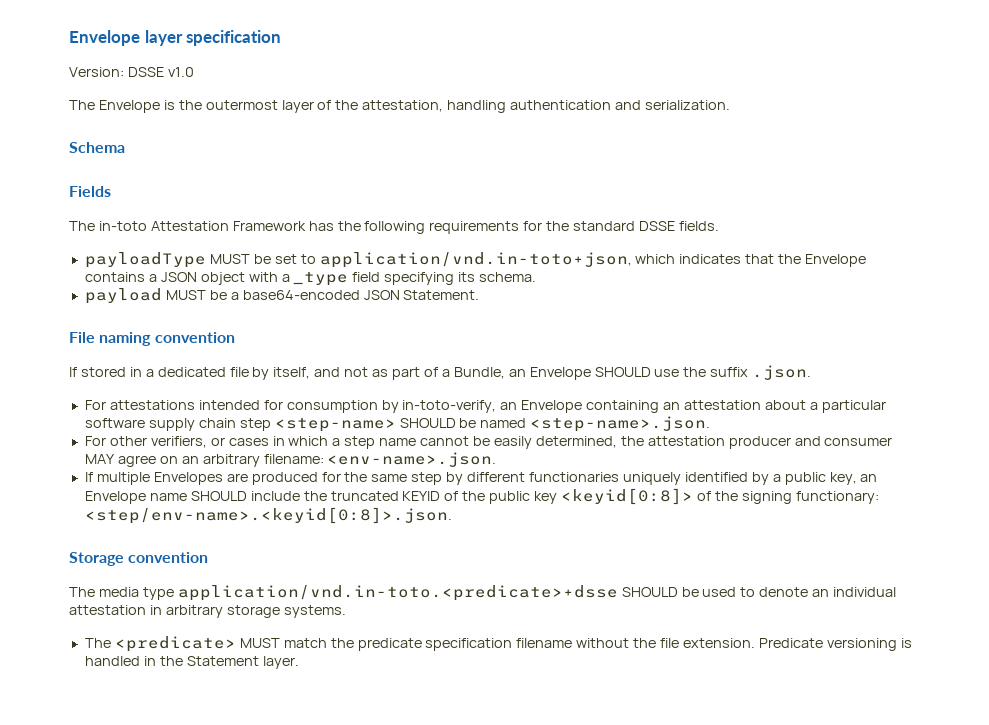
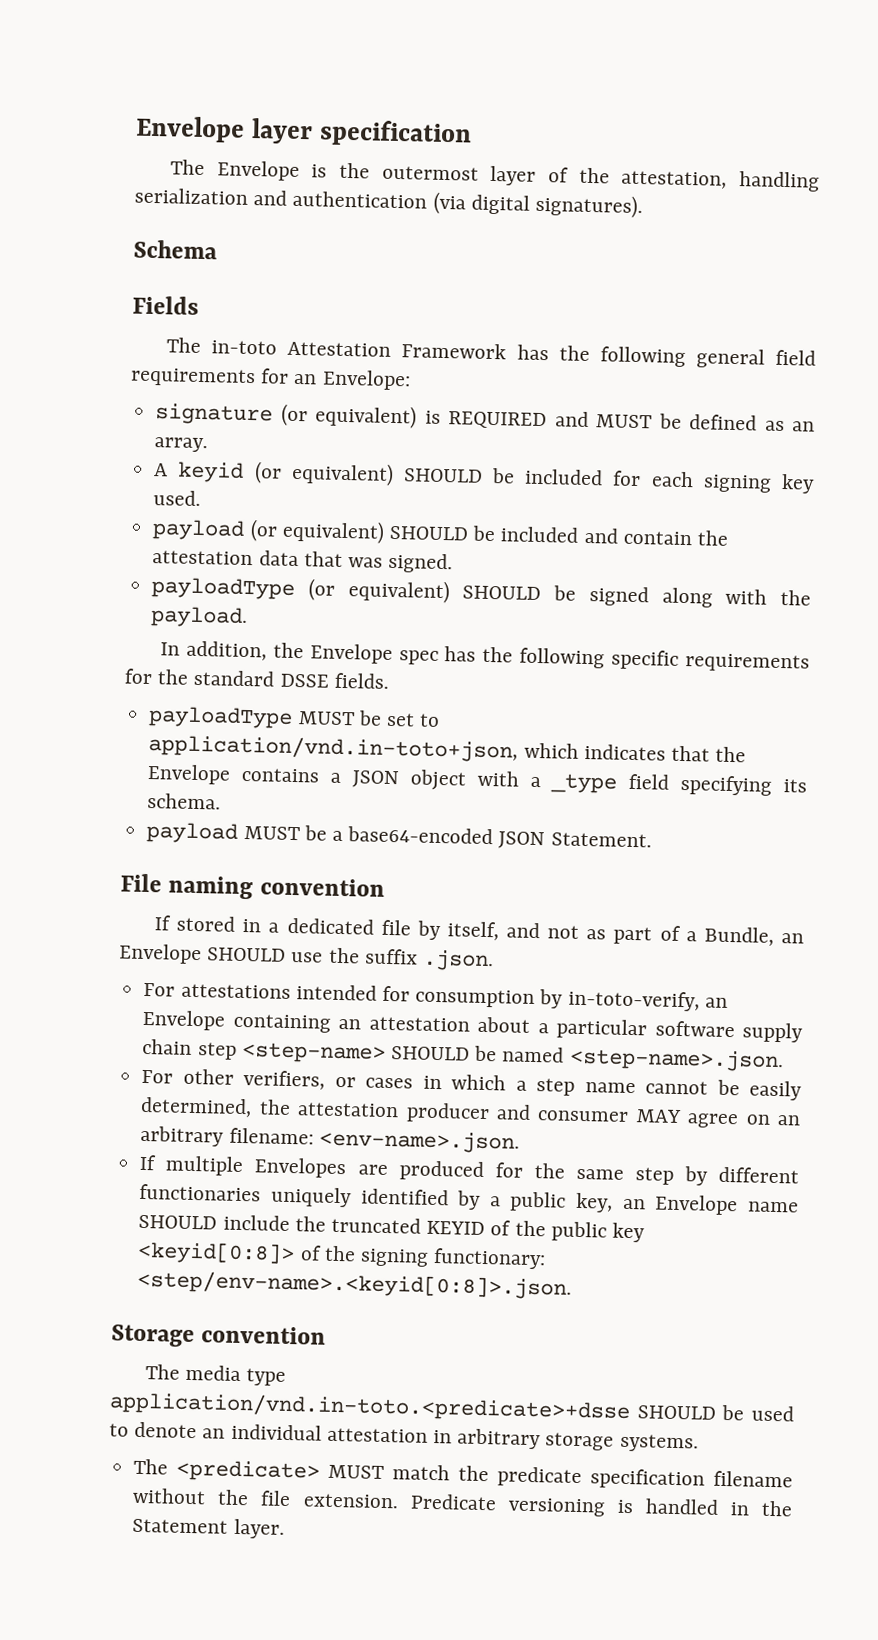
[69,67,194,77] // Version: DSSE v1.0 -> (472, 133) none
[510,100,730,110] authentication and serialization. -> [134,187,644,219] serialization and authentication (via digital signatures).
(426, 227) none -> [695,348,816,369] [130,367,411,391] [155,403,816,432] [154,437,209,453] [154,461,815,494] [153,490,202,507] [152,519,729,546] [152,550,454,574] [151,577,811,608] [150,606,249,629] [160,640,680,670] general field requirements for an Envelope: // signature (or equivalent) is REQUIRED and MUST be defined as an array. // A keyid (or equivalent) SHOULD be included for each signing key used. // payload (or equivalent) SHOULD be included and contain the attestation data that was signed. // payloadType (or equivalent) SHOULD be signed along with the payload. // In addition, the Envelope spec has the following specific

